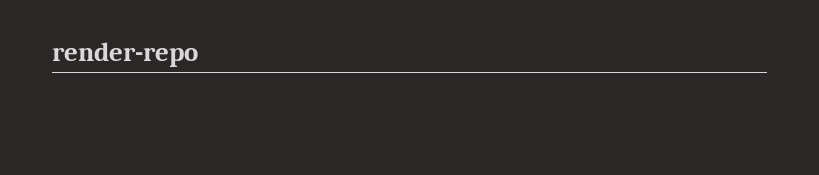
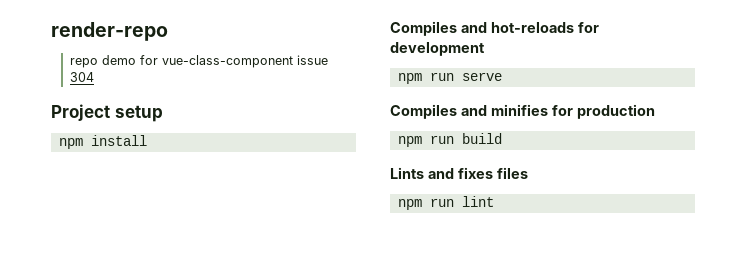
(198, 54) none -> [70,55,329,68] [70,72,95,82] [51,104,163,122] [58,135,147,149] [390,21,599,36] [390,42,485,56] [397,72,502,84] [390,104,655,119] [397,133,502,147] [390,167,528,179] [397,196,494,210] // repo demo for vue-class-component issue 304 // Project setup // npm install // Compiles and hot-reloads for development // npm run serve // Compiles and minifies for production // npm run build // Lints and fixes files // npm run lint

